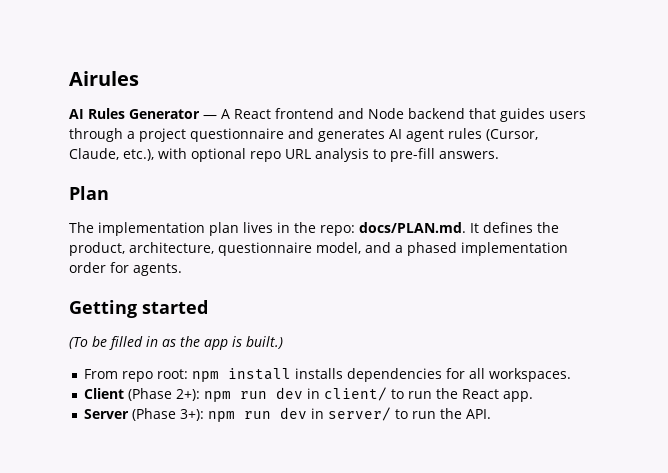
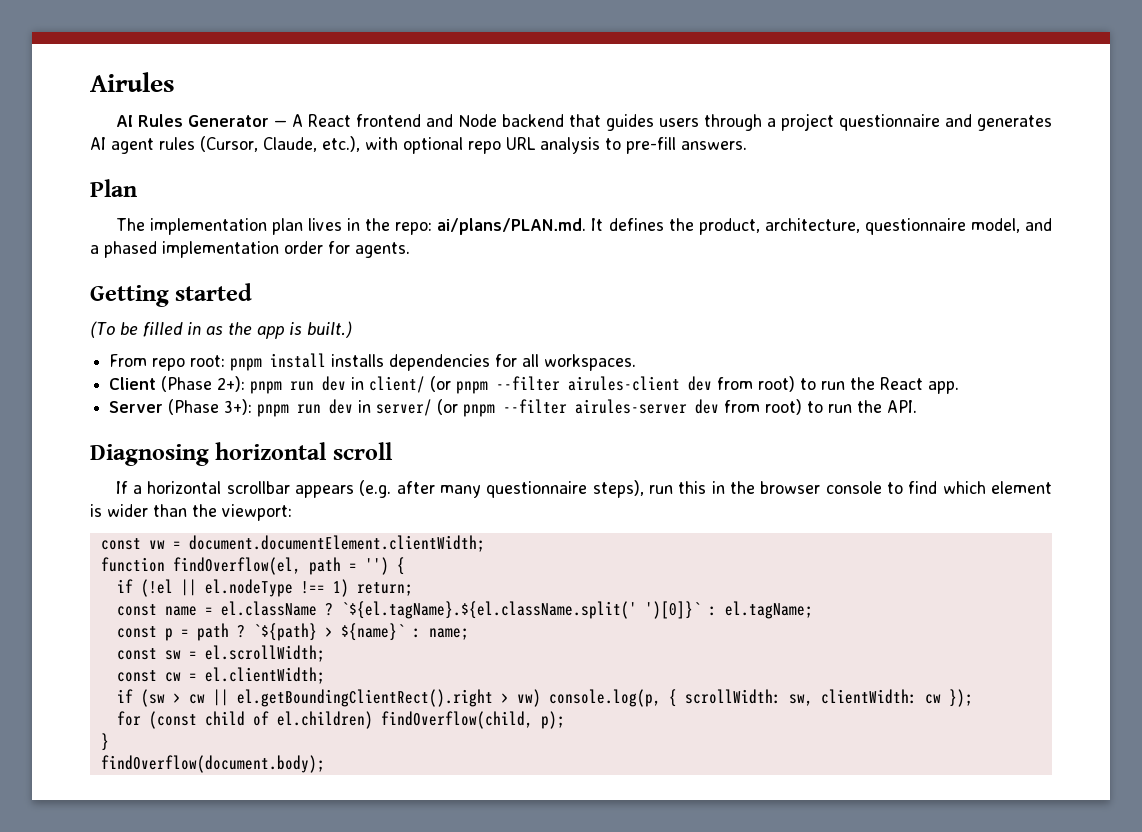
[359,222,466,233] docs/PLAN.md. -> [437,218,587,235] ai/plans/PLAN.md.
[192,371,220,382] npm -> [230,358,263,371] pnpm
[204,391,232,402] npm -> [250,381,283,394] pnpm
(388, 394) none -> [430,376,796,394] (or pnpm --filter airules-client dev from root)
[208,411,236,422] npm -> [257,404,290,417] pnpm
[395,408,492,419] to run the API. -> [437,399,918,417] [90,442,393,466] [115,480,1053,498] [90,504,292,521] [100,535,485,552] [100,557,405,575] [116,579,413,597] [116,601,813,619] [116,623,469,641] [116,645,325,662] [116,667,325,684] [116,689,973,707] [116,711,565,729] [100,733,109,751] [100,755,325,773] (or pnpm --filter airules-server dev from root) to run the API. // Diagnosing horizontal scroll // If a horizontal scrollbar appears (e.g. after many questionnaire steps), run this in the browser console to find which element is wider than the viewport: // const vw = document.documentElement.clientWidth; // function findOverflow(el, path = '') { // if (!el || el.nodeType !== 1) return; // const name = el.className ? `${el.tagName}.${el.className.split(' ')[0]}` : el.tagName; // const p = path ? `${path} > ${name}` : name; // const sw = el.scrollWidth; // const cw = el.clientWidth; // if (sw > cw || el.getBoundingClientRect().right > vw) console.log(p, { scrollWidth: sw, clientWidth: cw }); // for (const child of el.children) findOverflow(child, p); // } // findOverflow(document.body);

